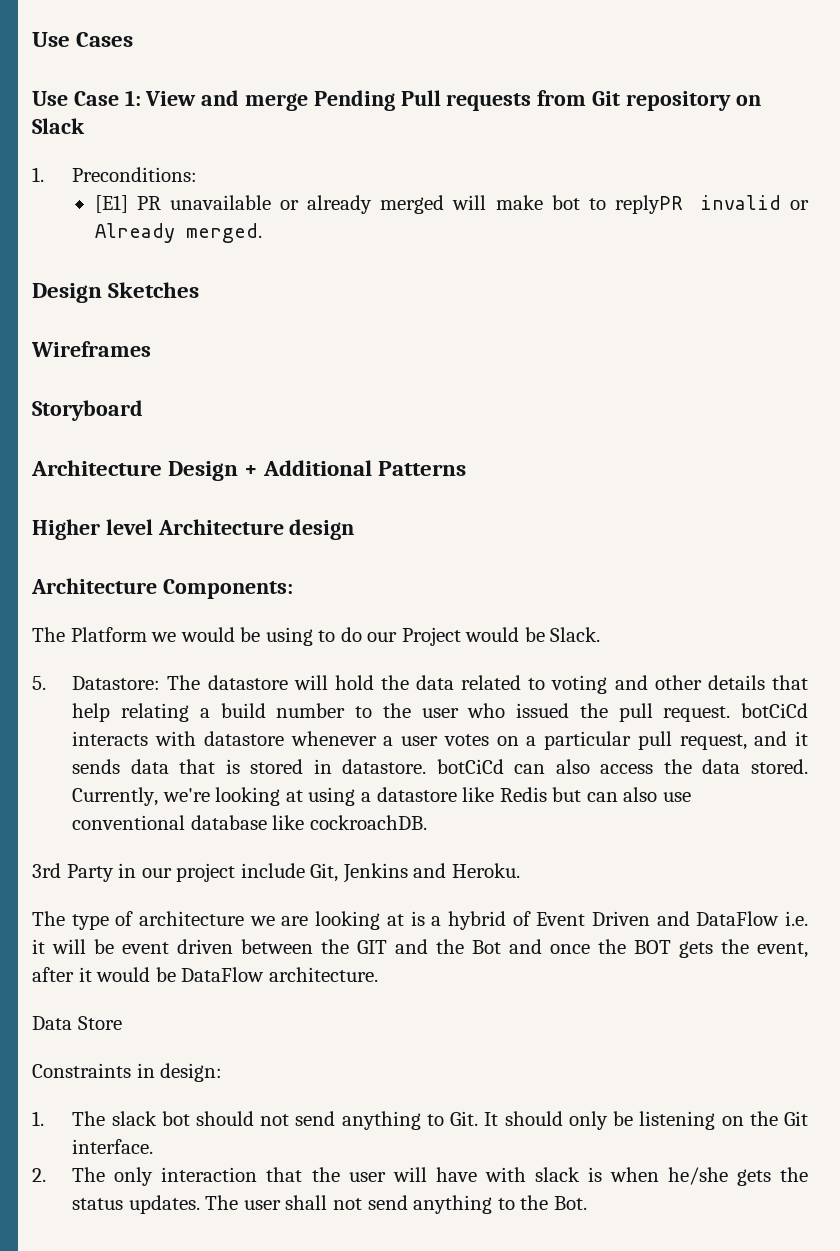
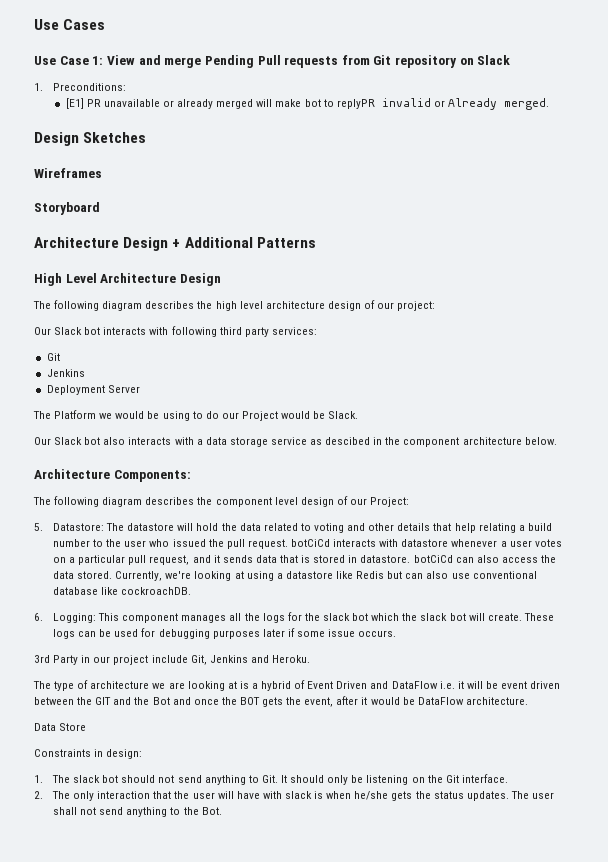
[32,519,355,540] [31,578,293,599] Higher level Architecture design // Architecture Components: -> [34,273,221,286] [33,300,436,311] [34,326,317,337] [46,353,60,361] [46,369,85,377] [46,385,140,395] High Level Architecture Design // The following diagram describes the high level architecture design of our project: // Our Slack bot interacts with following third party services: // Git // Jenkins // Deployment Server
(601, 634) none -> [34,437,557,447] [34,469,191,482] [33,496,410,507] // Our Slack bot also interacts with a data storage service as descibed in the component architecture below. // Architecture Components: // The following diagram describes the component level design of our Project:
(427, 822) none -> [34,612,554,623] [53,628,397,639] // 6. Logging: This component manages all the logs for the slack bot which the slack bot will create. These logs can be used for debugging purposes later if some issue occurs.

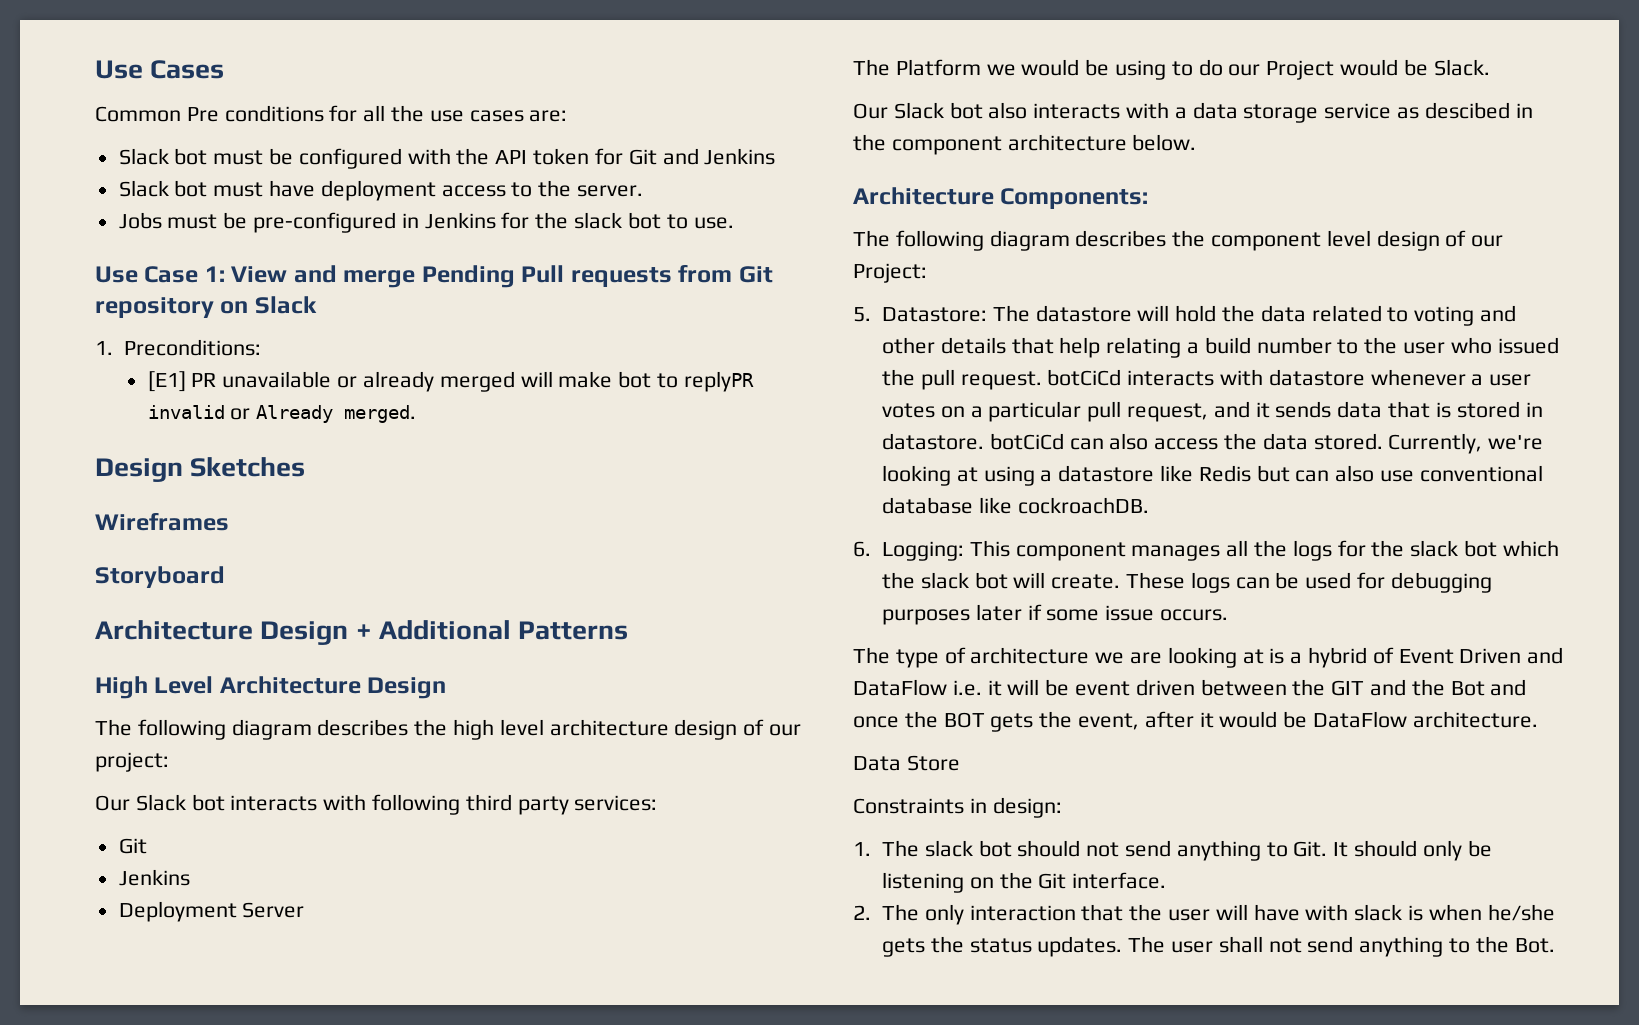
(106, 24) none -> [95,105,568,122] [118,148,776,169] [118,180,644,201] [118,212,734,233] // Common Pre conditions for all the use cases are: // Slack bot must be configured with the API token for Git and Jenkins // Slack bot must have deployment access to the server. // Jobs must be pre-configured in Jenkins for the slack bot to use.
[34,655,310,665] // 3rd Party in our project include Git, Jenkins and Heroku. -> (1229, 615) none

